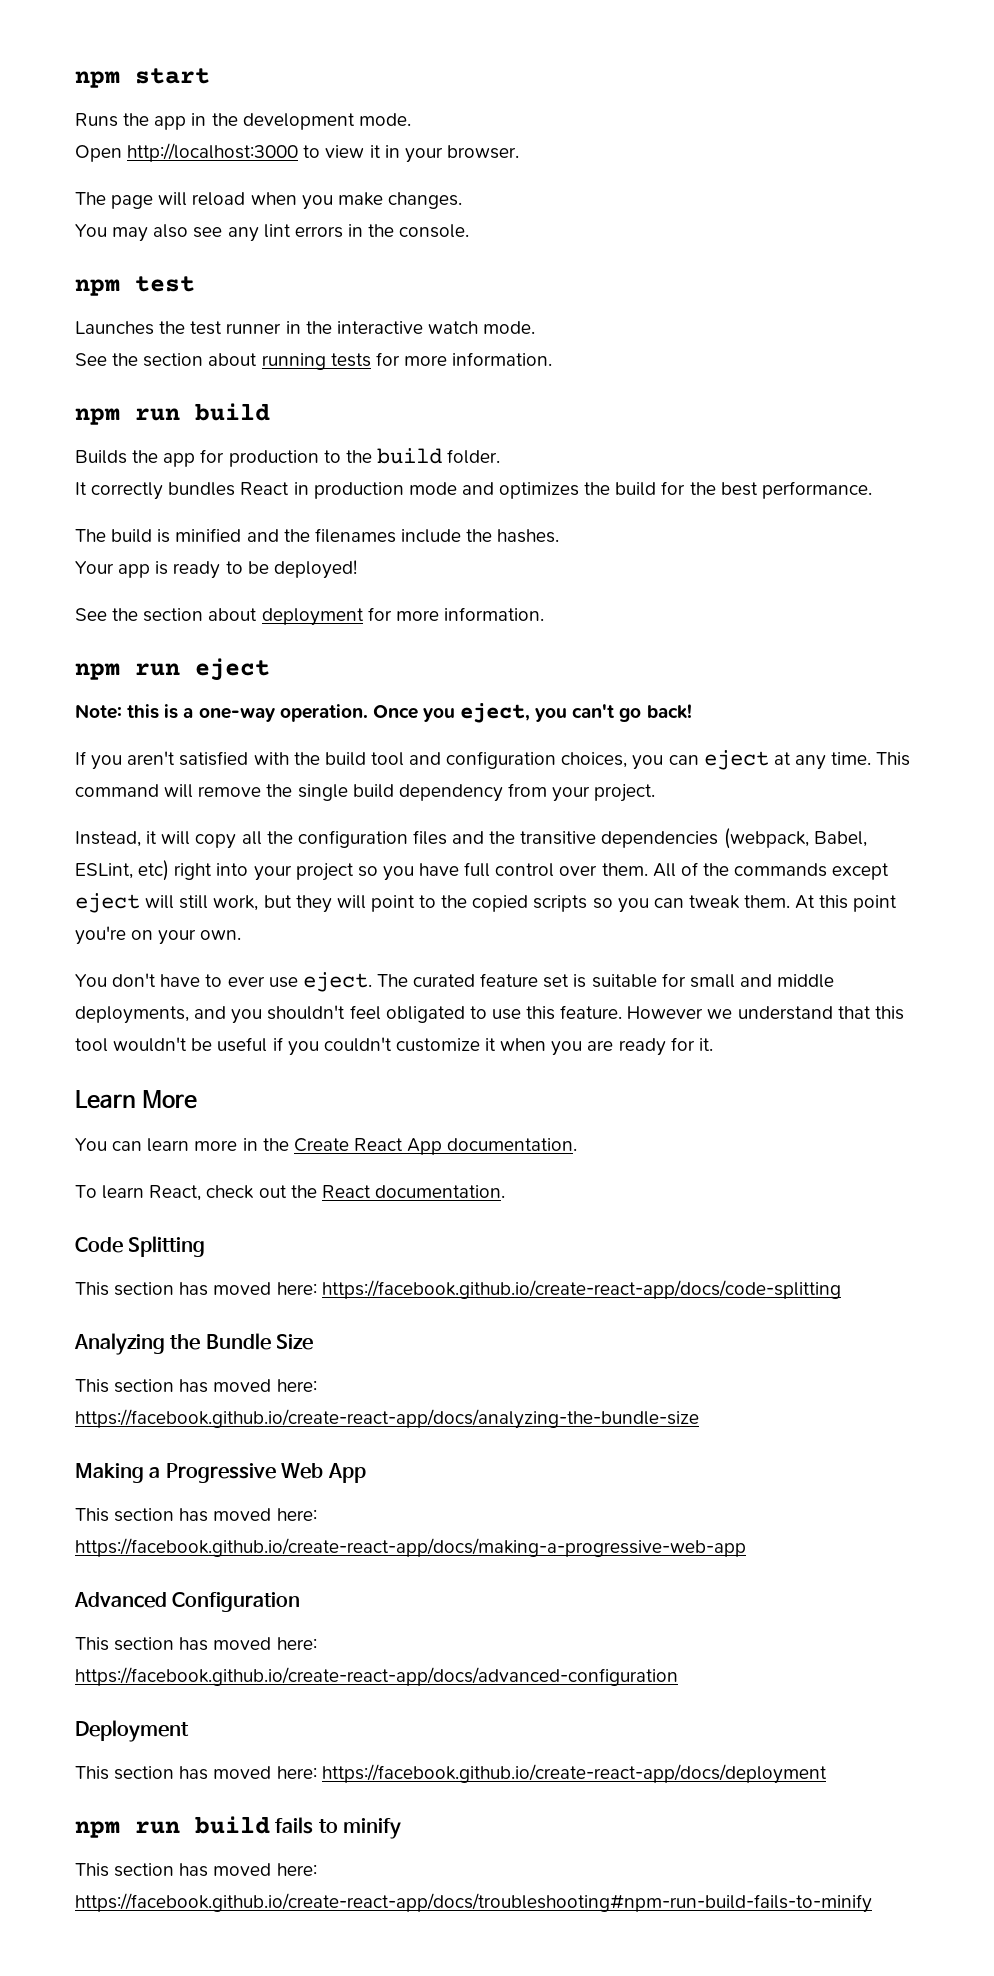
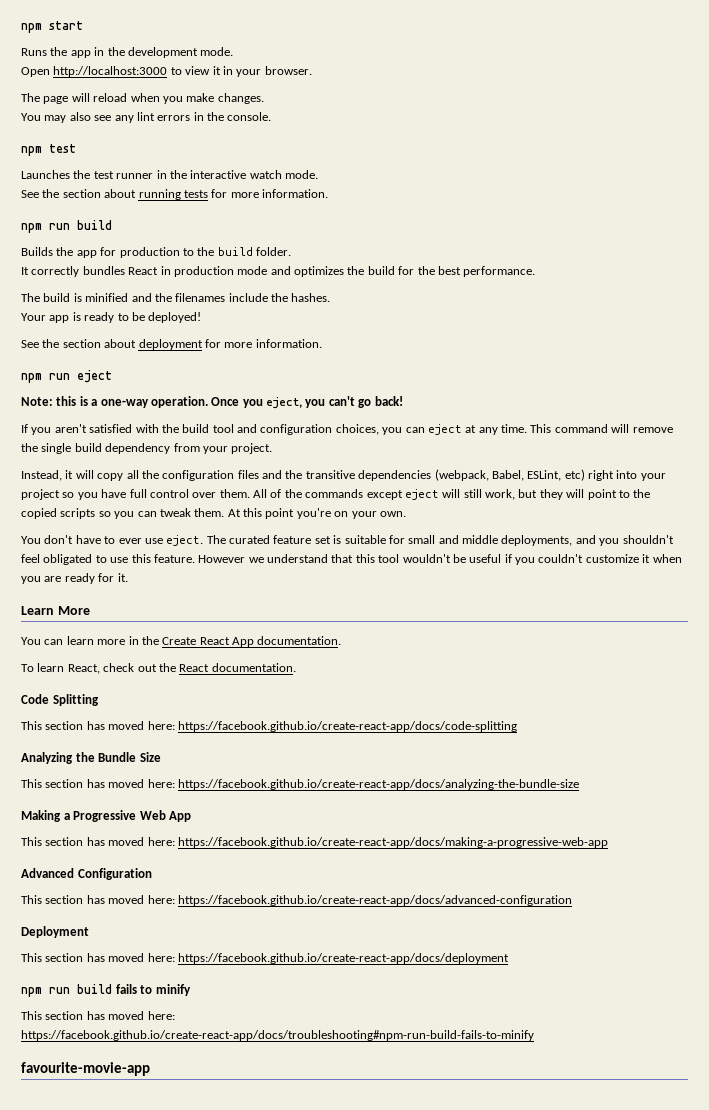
(872, 1903) none -> [21,1062,150,1076] // favourite-movie-app

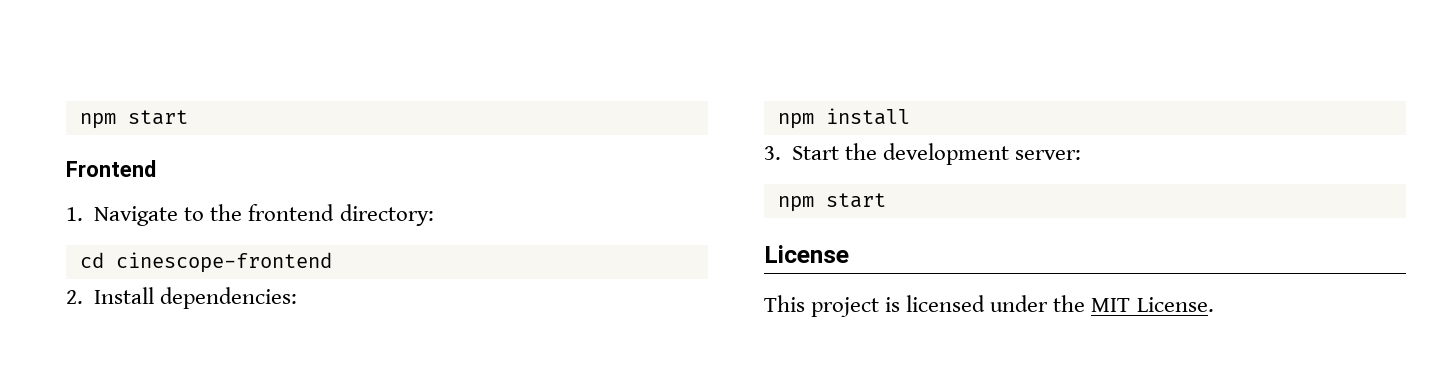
[21,21,83,33] [21,47,234,58] [21,66,312,77] [21,93,264,104] [21,112,272,123] [21,144,76,156] [21,170,318,179] [21,189,328,200] [21,220,112,233] [21,247,291,258] [21,266,536,277] [21,293,331,302] [21,312,202,323] [21,339,322,350] [21,370,112,383] [21,396,403,409] [21,424,673,435] [21,443,273,454] [21,469,666,481] [21,489,651,500] [21,508,406,519] [21,535,674,546] [21,554,682,565] [21,573,128,584] [21,606,90,615] [21,636,342,647] [21,663,296,674] [21,694,99,706] [21,721,517,732] [21,752,161,764] [21,779,579,790] [21,810,192,822] [21,837,608,848] [21,868,152,880] [21,895,572,906] [21,926,89,938] [21,953,509,964] [21,984,191,997] [21,1011,175,1020] [21,1030,534,1041] [21,1062,150,1076] npm start // Runs the app in the development mode. // Open http://localhost:3000 to view it in your browser. // The page will reload when you make changes. // You may also see any lint errors in the console. // npm test // Launches the test runner in the interactive watch mode. // See the section about running tests for more information. // npm run build // Builds the app for production to the build folder. // It correctly bundles React in production mode and optimizes the build for the best performance. // The build is minified and the filenames include the hashes. // Your app is ready to be deployed! // See the section about deployment for more information. // npm run eject // Note: this is a one-way operation. Once you eject, you can't go back! // If you aren't satisfied with the build tool and configuration choices, you can eject at any time. This command will remove the single build dependency from your project. // Instead, it will copy all the configuration files and the transitive dependencies (webpack, Babel, ESLint, etc) right into your project so you have full control over them. All of the commands except eject will still work, but they will point to the copied scripts so you can tweak them. At this point you're on your own. // You don't have to ever use eject. The curated feature set is suitable for small and middle deployments, and you shouldn't feel obligated to use this feature. However we understand that this tool wouldn't be useful if you couldn't customize it when you are ready for it. // Learn More // You can learn more in the Create React App documentation. // To learn React, check out the React documentation. // Code Splitting // This section has moved here: https://facebook.github.io/create-react-app/docs/code-splitting // Analyzing the Bundle Size // This section has moved here: https://facebook.github.io/create-react-app/docs/analyzing-the-bundle-size // Making a Progressive Web App // This section has moved here: https://facebook.github.io/create-react-app/docs/making-a-progressive-web-app // Advanced Configuration // This section has moved here: https://facebook.github.io/create-react-app/docs/advanced-configuration // Deployment // This section has moved here: https://facebook.github.io/create-react-app/docs/deployment // npm run build fails to minify // This section has moved here: https://facebook.github.io/create-react-app/docs/troubleshooting#npm-run-build-fails-to-minify // favourite-movie-app -> [79,110,188,129] [66,160,156,177] [66,204,434,226] [79,252,332,273] [66,287,298,309] [777,108,910,129] [764,143,1082,165] [777,193,886,212] [764,245,849,263] [764,295,1214,317] npm start // Frontend // 1. Navigate to the frontend directory: // cd cinescope-frontend // 2. Install dependencies: // npm install // 3. Start the development server: // npm start // License // This project is licensed under the MIT License.

